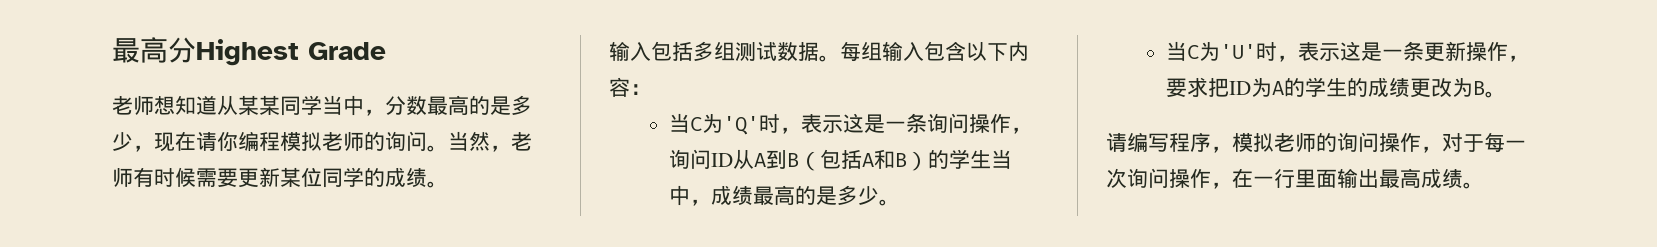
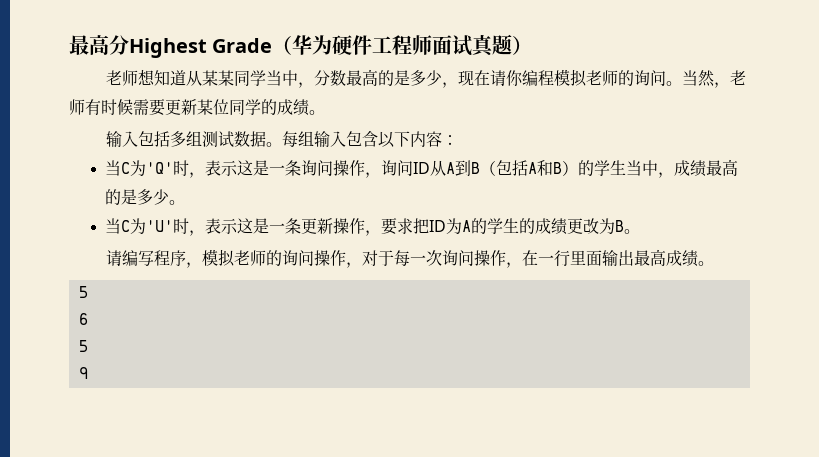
(386, 51) none -> [272,34,533,57] （华为硬件工程师面试真题）
(1484, 185) none -> [78,286,88,298] [78,313,88,325] [78,340,88,352] [78,367,88,379] // 5 // 6 // 5 // 9

